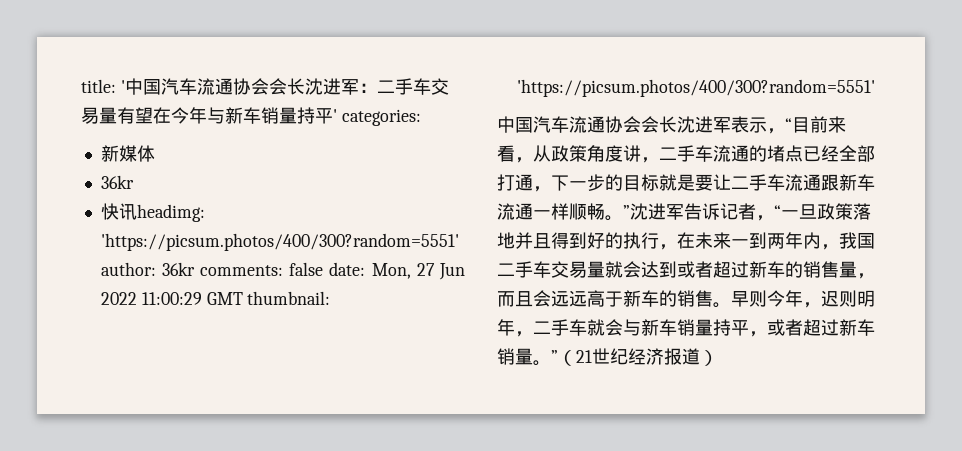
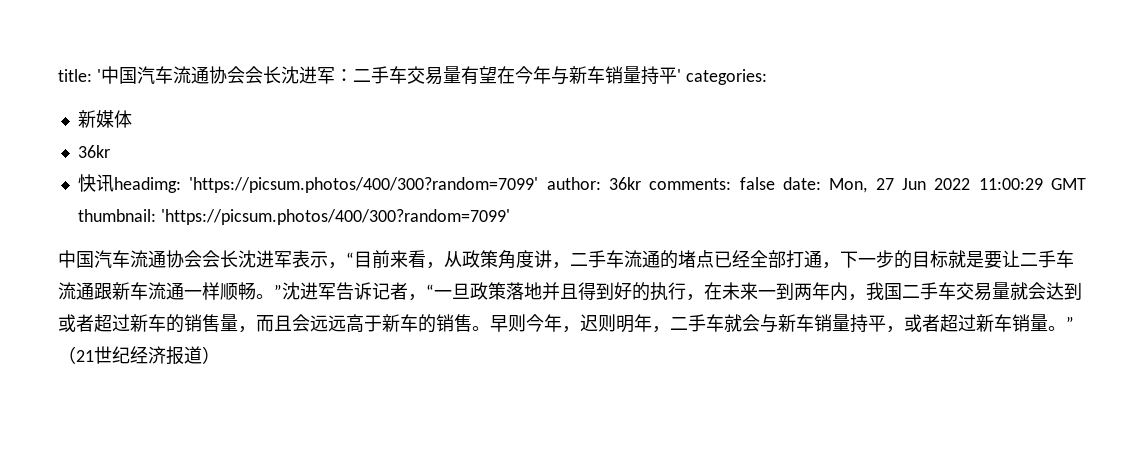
[100,233,459,251] 'https://picsum.photos/400/300?random=5551' -> [189,177,539,193] 'https://picsum.photos/400/300?random=7099'
[516,79,875,97] 'https://picsum.photos/400/300?random=5551' -> [160,209,510,225] 'https://picsum.photos/400/300?random=7099'

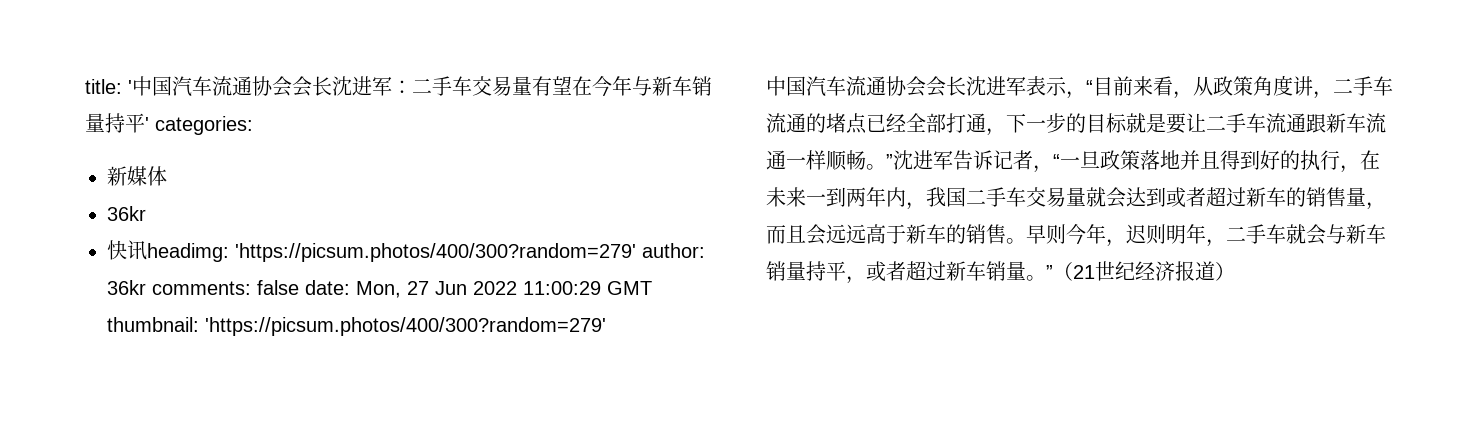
[189,177,539,193] 'https://picsum.photos/400/300?random=7099' -> [235,243,636,262] 'https://picsum.photos/400/300?random=279'
[160,209,510,225] 'https://picsum.photos/400/300?random=7099' -> [205,317,606,336] 'https://picsum.photos/400/300?random=279'

